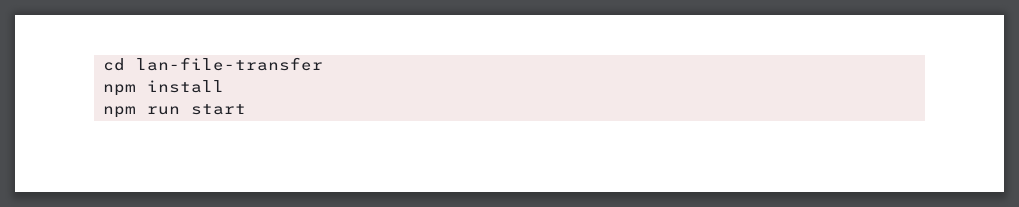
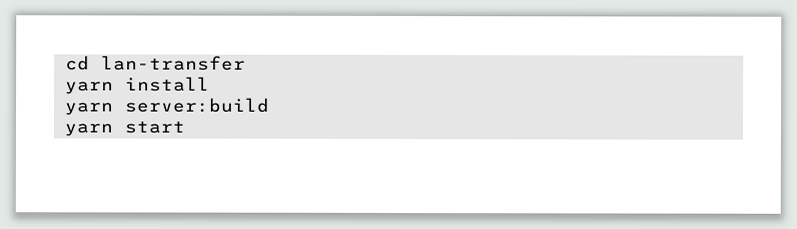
[136,57,323,71] [103,84,136,96] lan-file-transfer // npm -> [100,55,246,71] [64,81,114,95] lan-transfer // yarn
[103,106,180,118] npm run -> [63,97,270,116] [63,123,113,137] yarn server:build // yarn

